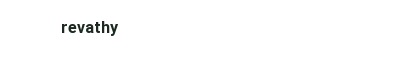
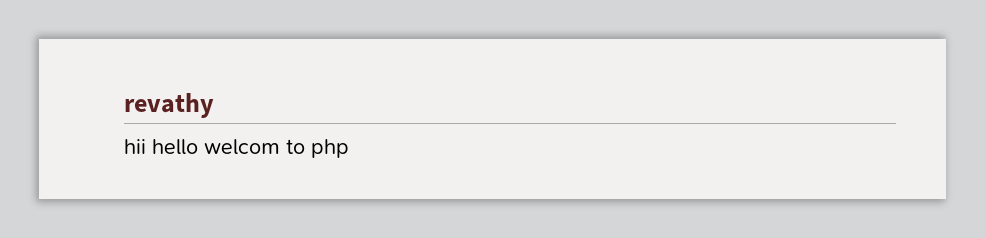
(119, 28) none -> [124,139,349,158] // hii hello welcom to php

